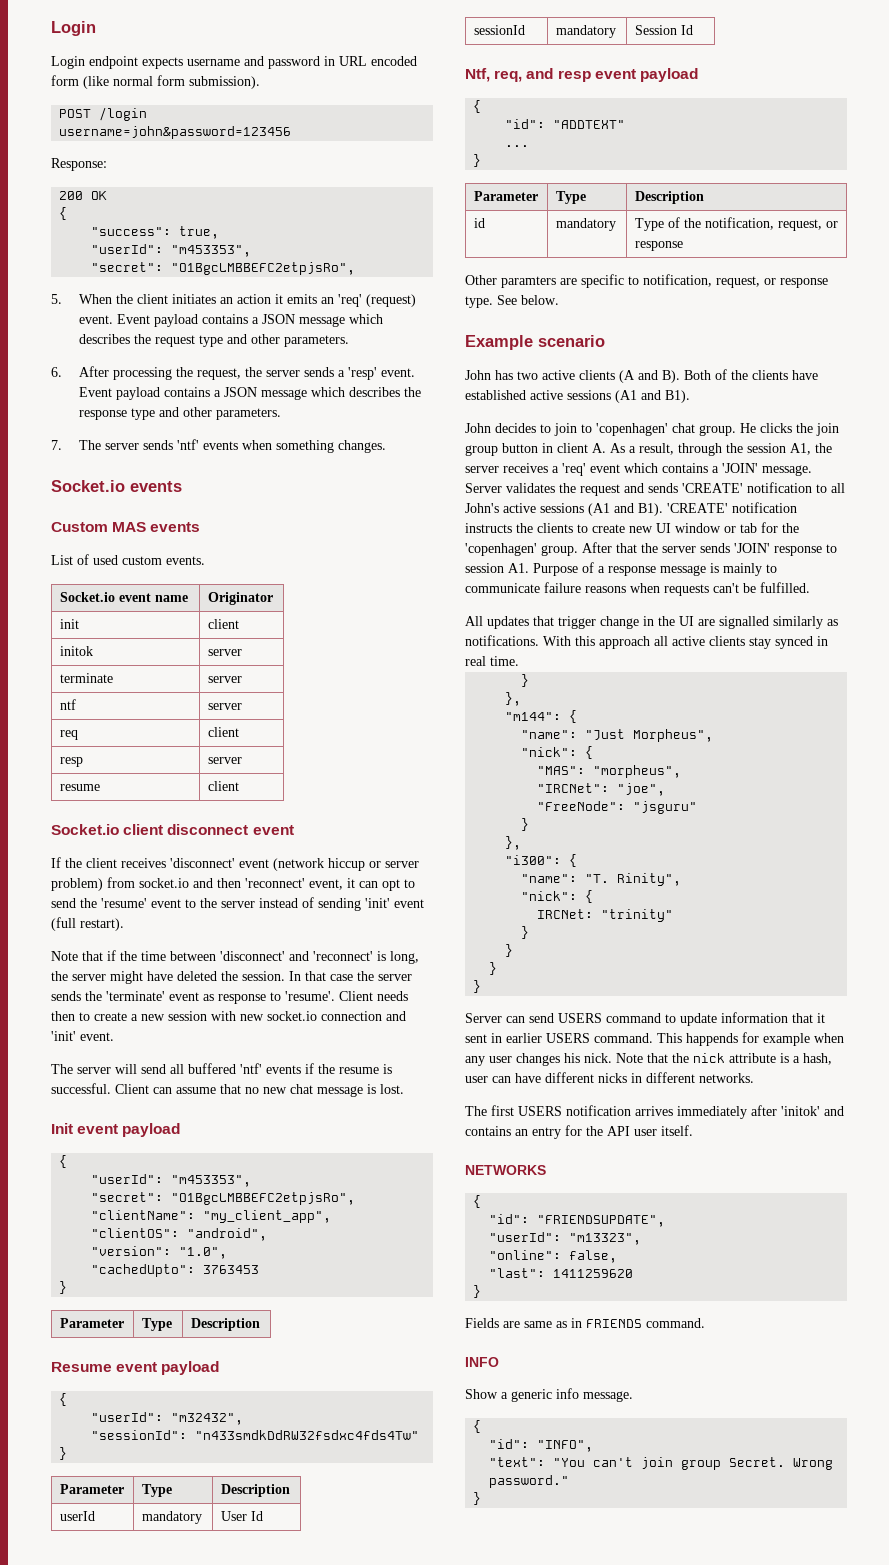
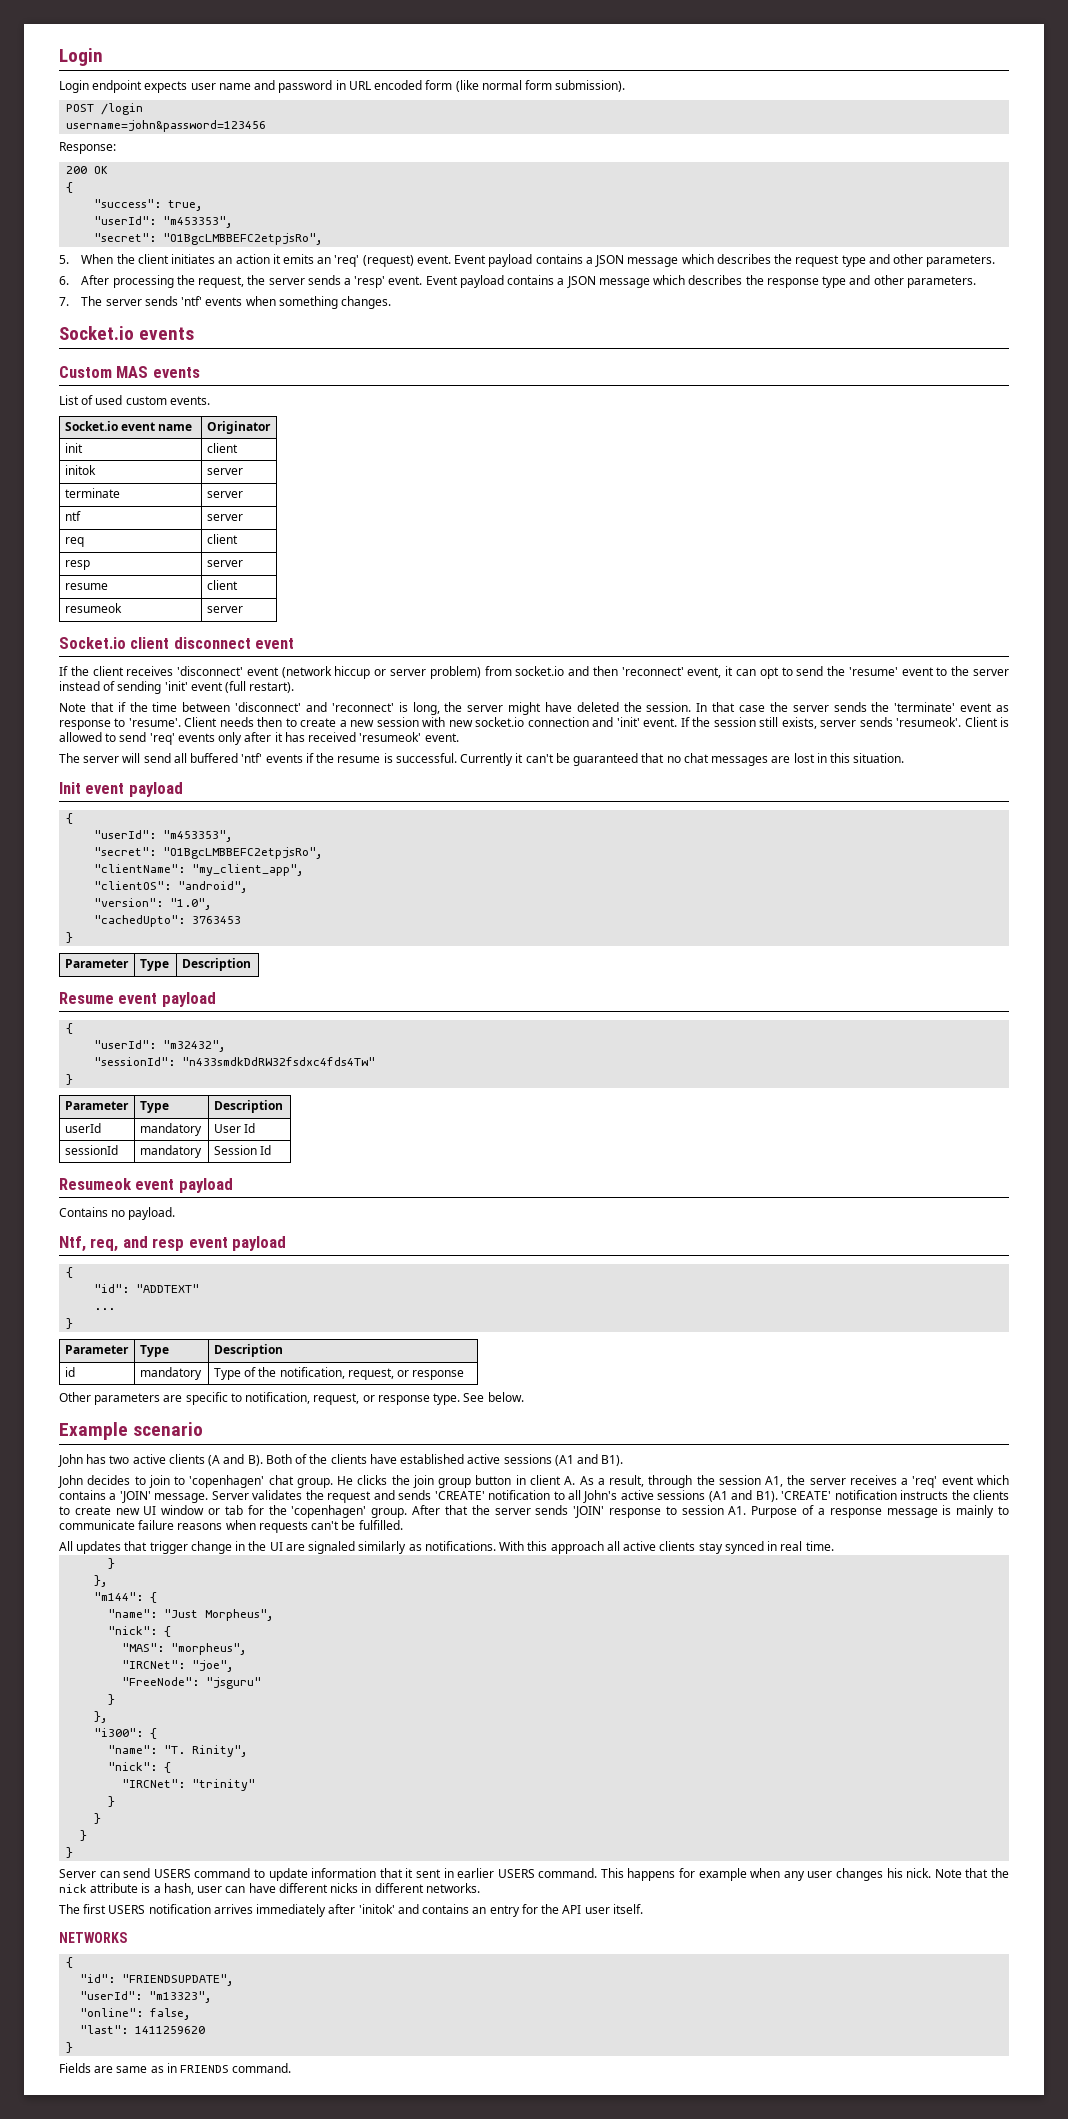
[187,59,240,66] username -> [190,83,251,90] user name
(239, 786) none -> [64,603,122,613] [206,606,243,613] // resumeok | server
(114, 1036) none -> [680,717,1010,729] [59,732,459,745] If the session still exists, server sends 'resumeok'. Client is allowed to send 'req' events only after it has received 'resumeok' event.
[115,1084,404,1097] Client can assume that no new chat message is lost. -> [460,753,905,766] Currently it can't be guaranteed that no chat messages are lost in this situation.
(693, 30) none -> [59,1178,233,1193] [59,1207,176,1220] // Resumeok event payload // Contains no payload.
[501,276,556,288] paramters -> [94,1393,161,1405] parameters
[719,616,769,629] signalled -> [308,1541,356,1554] signaled
[537,909,594,919] IRCNet: -> [122,1779,186,1788] "IRCNet":
[686,1033,738,1046] happends -> [627,1868,676,1881] happens
[465,1357,499,1367] [465,1388,633,1402] [473,1420,482,1433] [489,1439,594,1452] [489,1457,834,1470] [489,1475,570,1488] [473,1492,482,1505] // INFO // Show a generic info message. // { // "id": "INFO", // "text": "You can't join group Secret. Wrong password." // } -> (292, 2068) none

